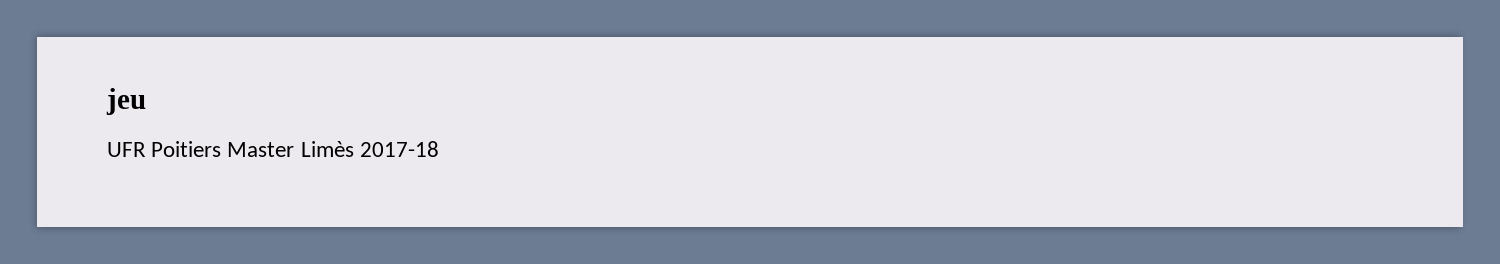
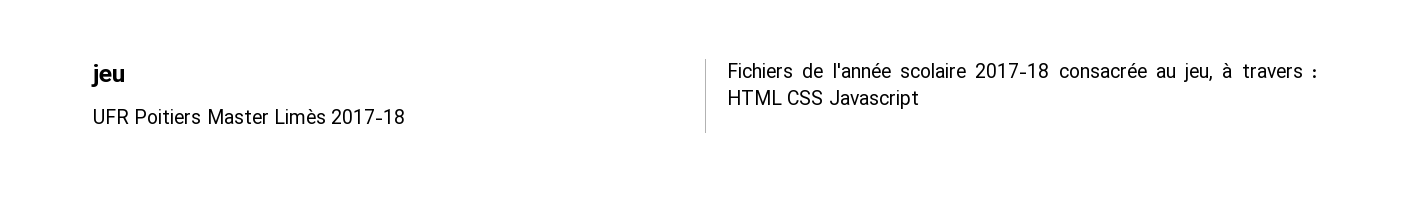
(439, 149) none -> [727,63,1317,82] [727,90,919,109] // Fichiers de l'année scolaire 2017-18 consacrée au jeu, à travers : HTML CSS Javascript

